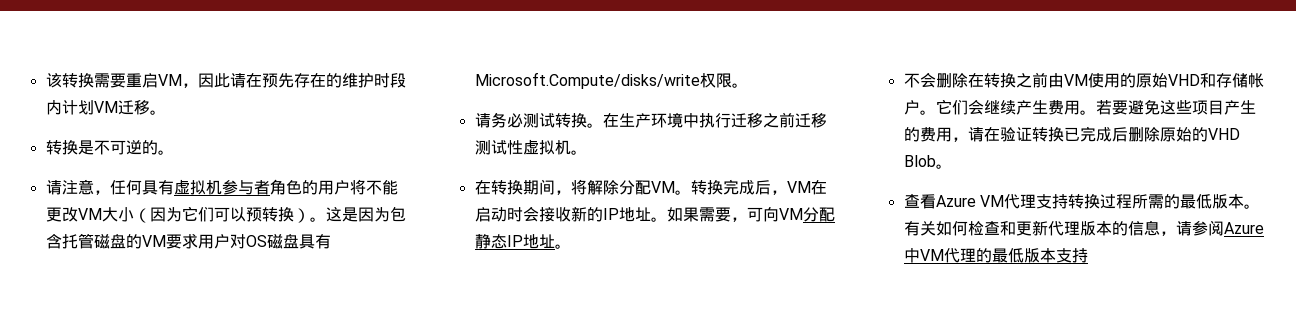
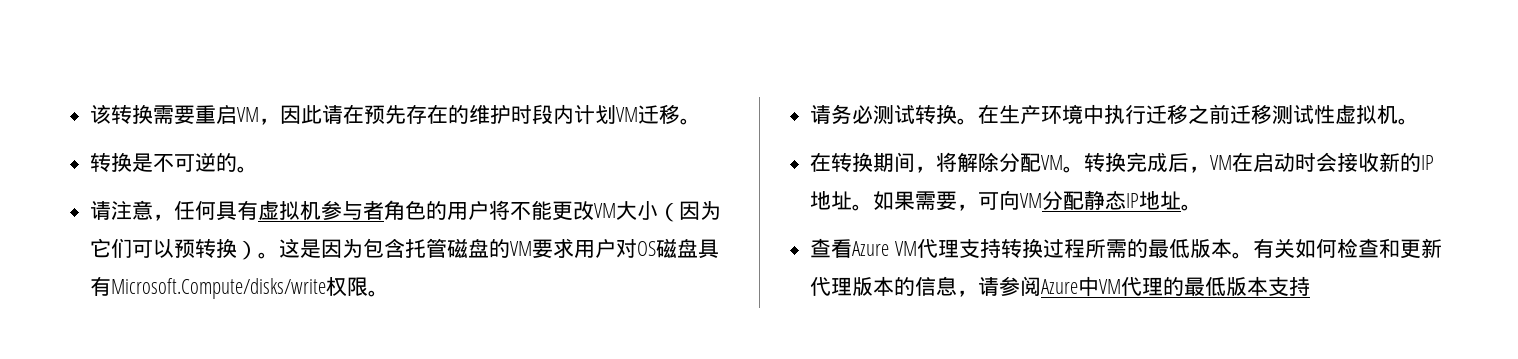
[903,72,1264,88] [903,99,1256,115] [903,126,1240,142] [903,155,952,169] // 不会删除在转换之前由VM使用的原始VHD和存储帐户。它们会继续产生费用。若要避免这些项目产生的费用，请在验证转换已完成后删除原始的VHD Blob。 -> (1203, 207) none

